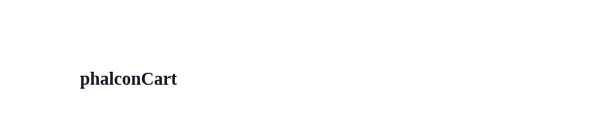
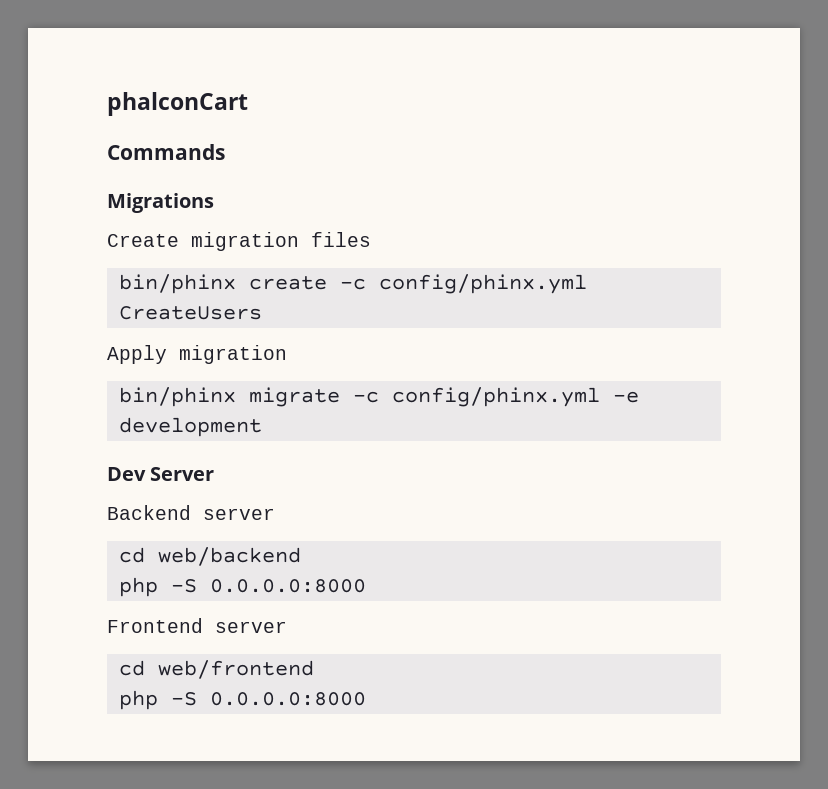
(177, 80) none -> [107,144,225,160] [107,193,214,213] [107,232,371,251] [118,274,587,294] [118,306,262,320] [107,345,287,364] [118,387,639,407] [118,417,262,437] [107,467,215,481] [107,505,275,520] [118,547,301,566] [118,577,366,597] [107,618,287,633] [118,660,314,679] [118,690,366,710] // Commands // Migrations // Create migration files // bin/phinx create -c config/phinx.yml CreateUsers // Apply migration // bin/phinx migrate -c config/phinx.yml -e development // Dev Server // Backend server // cd web/backend // php -S 0.0.0.0:8000 // Frontend server // cd web/frontend // php -S 0.0.0.0:8000

